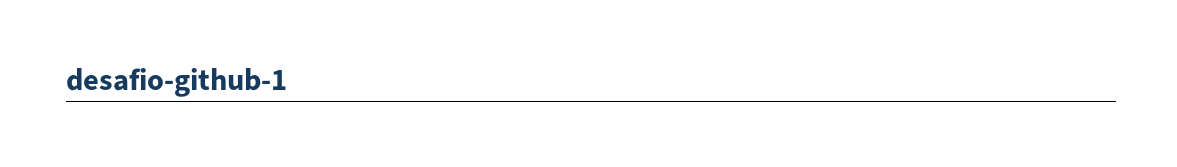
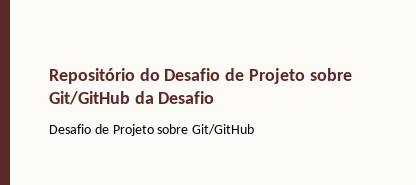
[66,68,287,97] desafio-github-1 -> [49,68,352,84] [49,91,215,105] [49,124,255,136] Repositório do Desafio de Projeto sobre Git/GitHub da Desafio // Desafio de Projeto sobre Git/GitHub

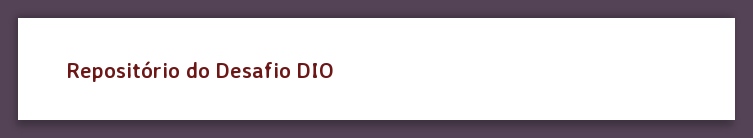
[225,68,352,84] [49,91,215,105] [49,124,255,136] de Projeto sobre Git/GitHub da Desafio // Desafio de Projeto sobre Git/GitHub -> [297,63,334,78] DIO

